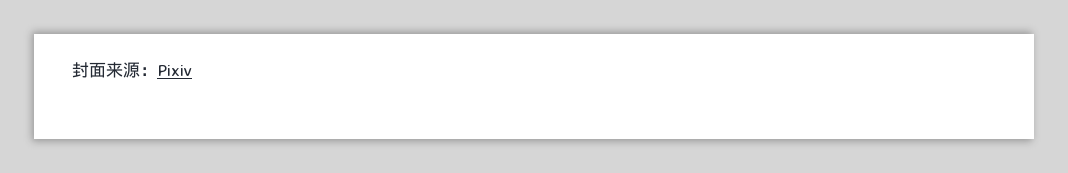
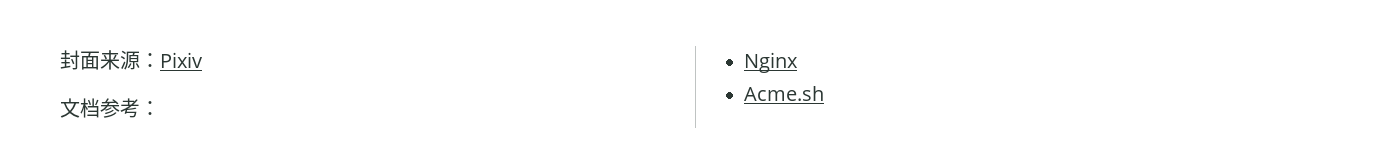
(192, 70) none -> [60,98,160,118] [744,52,798,73] [744,86,824,101] // 文档参考： // Nginx // Acme.sh

